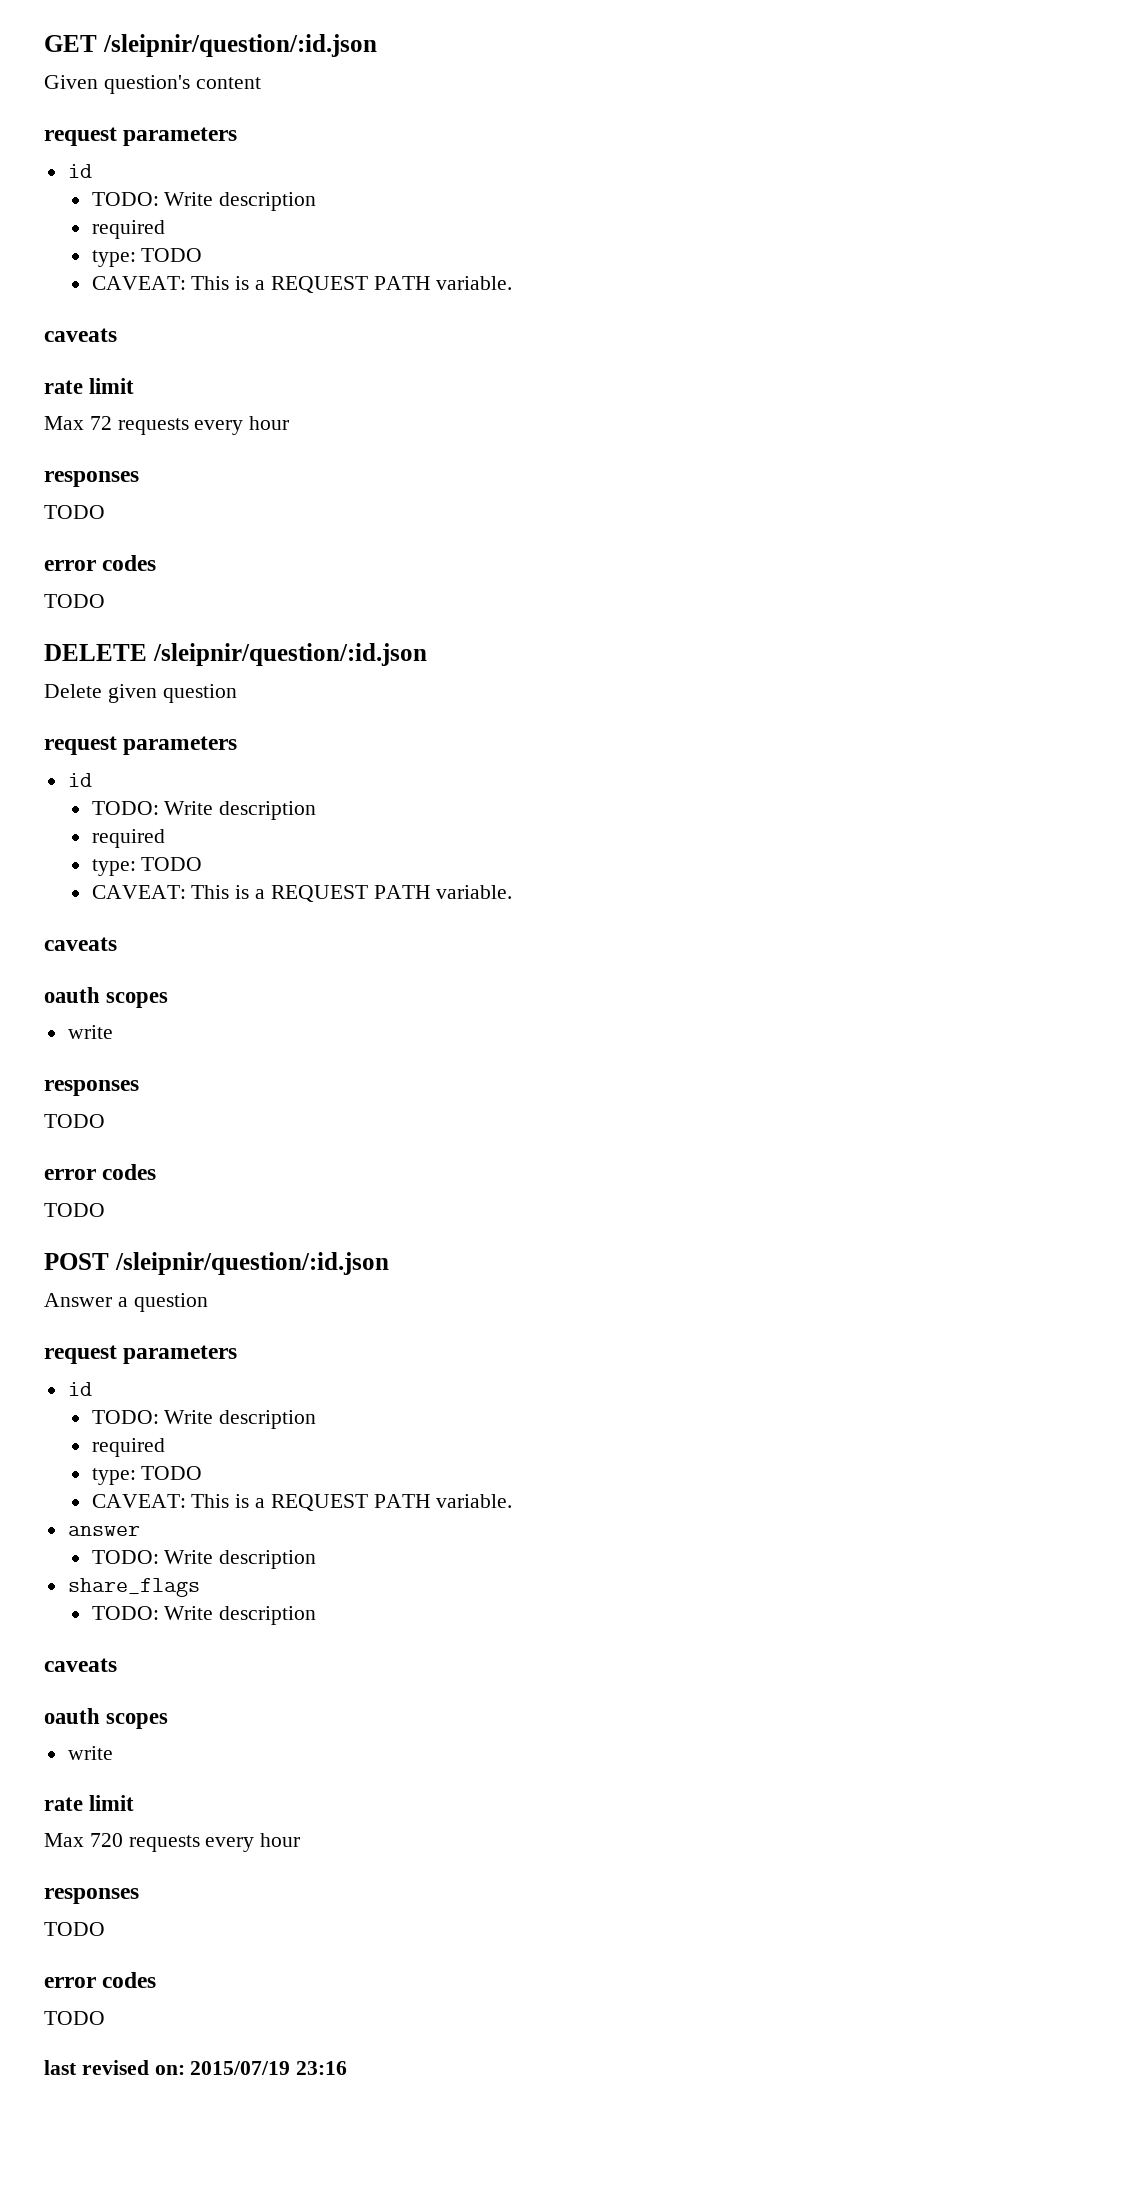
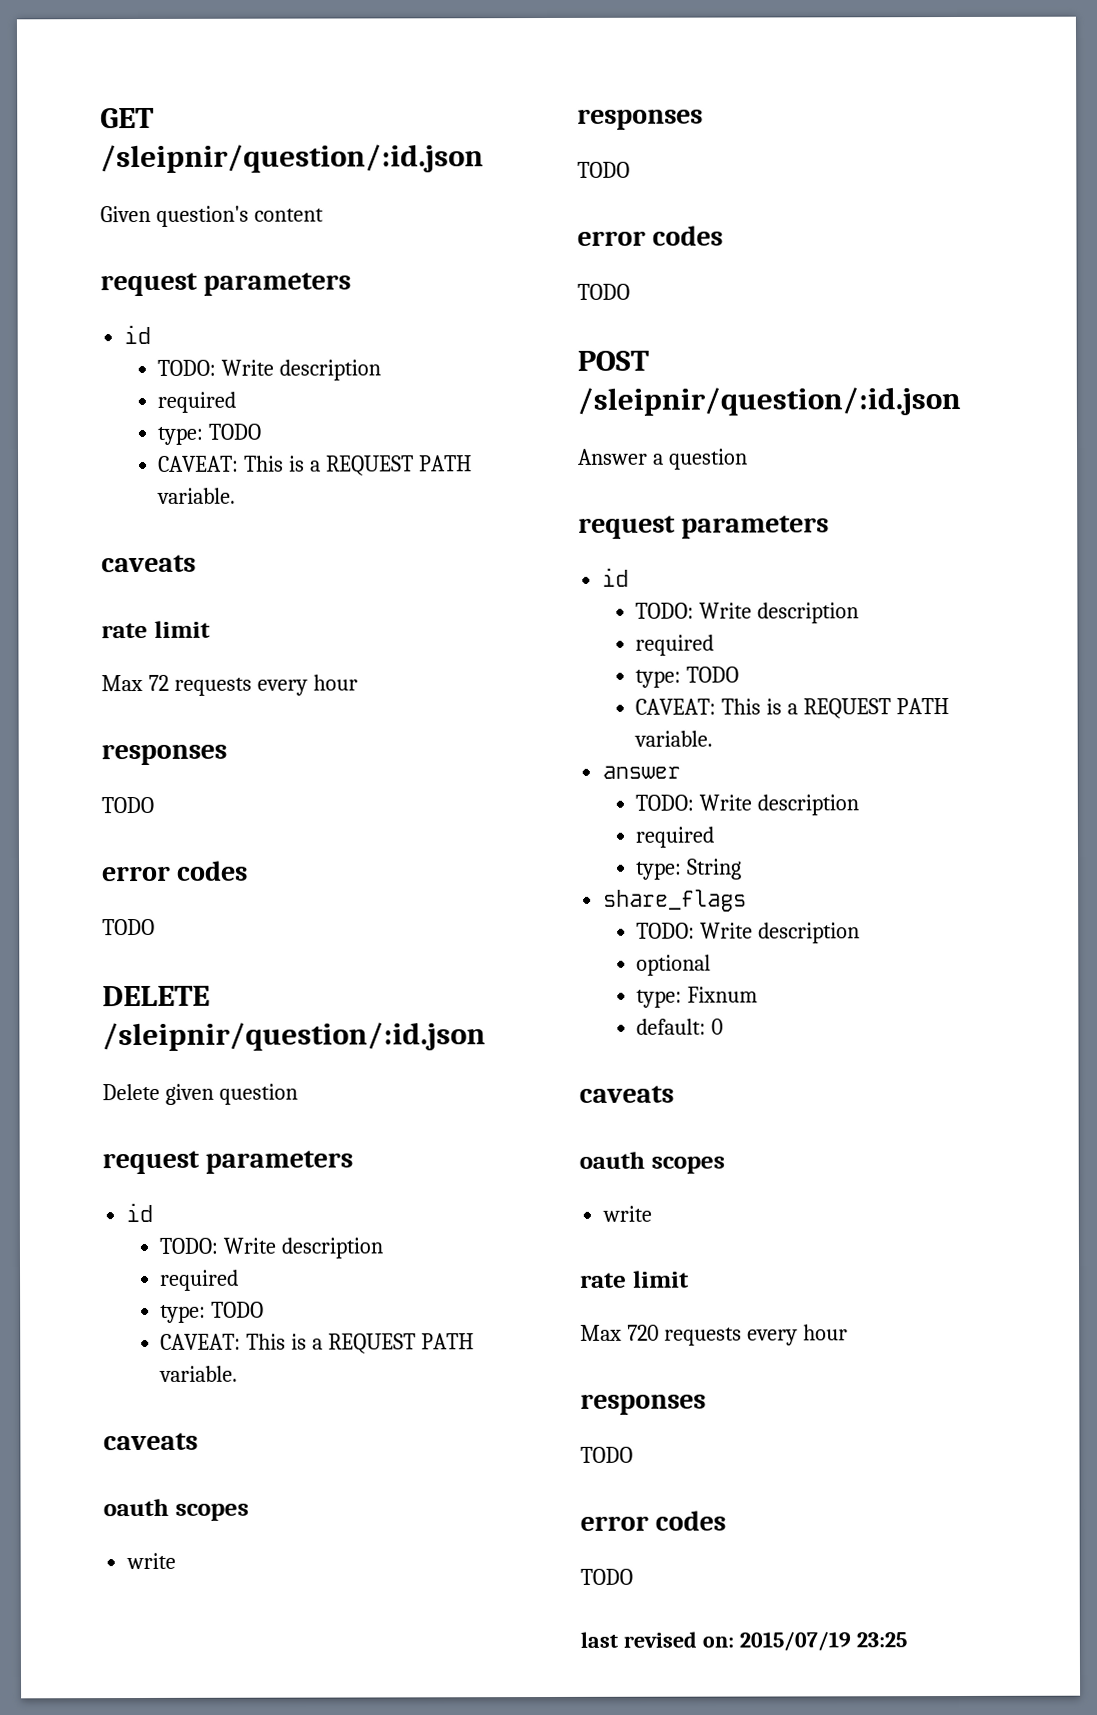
(317, 1559) none -> [635,826,715,848] [636,858,743,880] // required // type: String
(317, 1615) none -> [636,954,712,976] [636,986,759,1008] [636,1018,724,1035] // optional // type: Fixnum // default: 0
[296,2061,348,2075] 23:16 -> [855,1632,907,1648] 23:25

